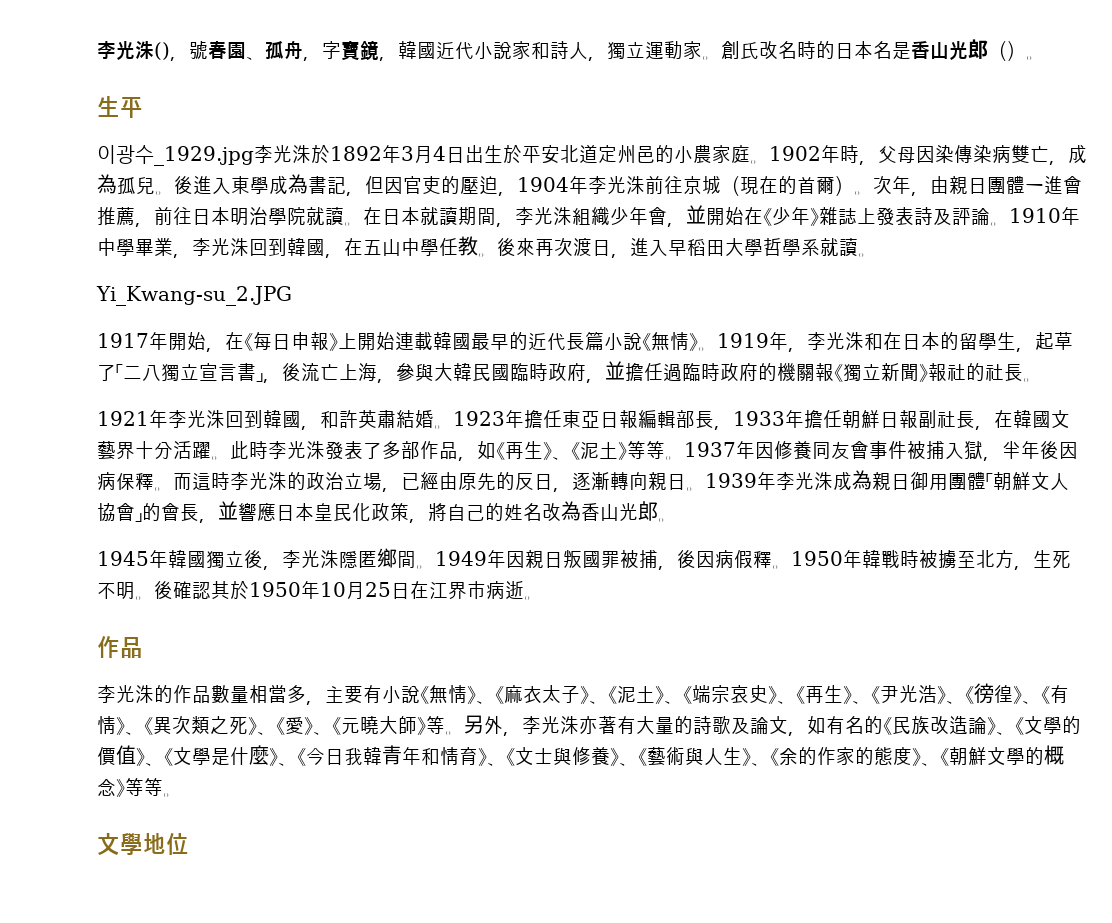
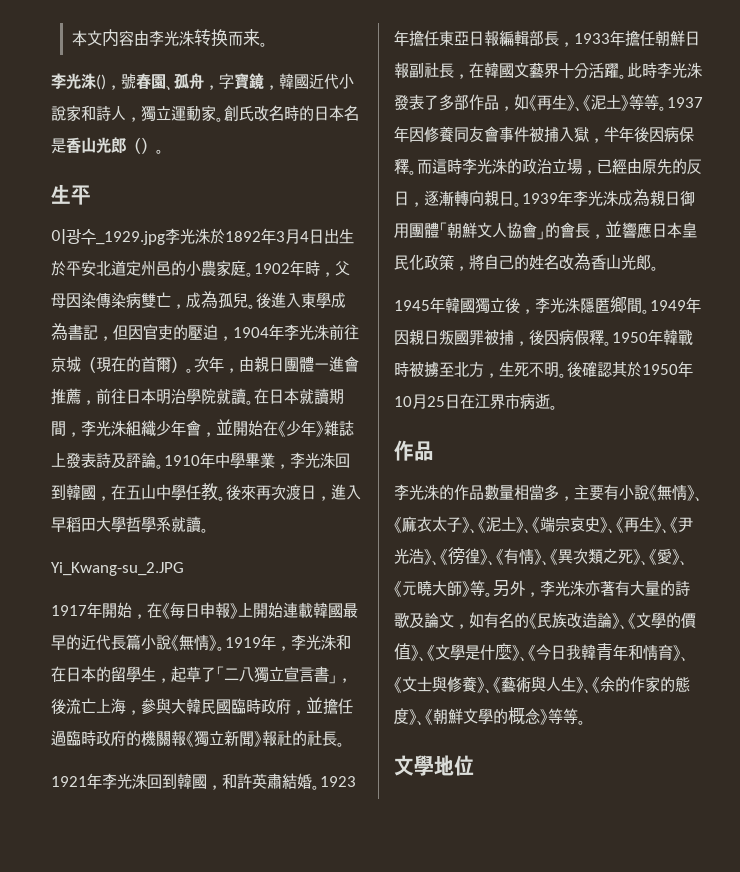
(97, 50) none -> [71,29,268,47] 本文内容由李光洙转换而来。 //

